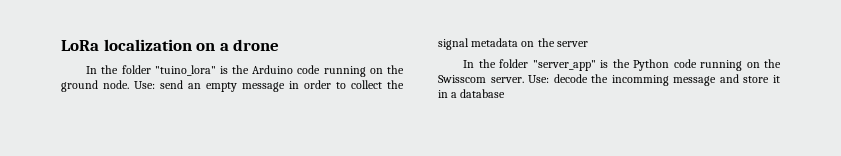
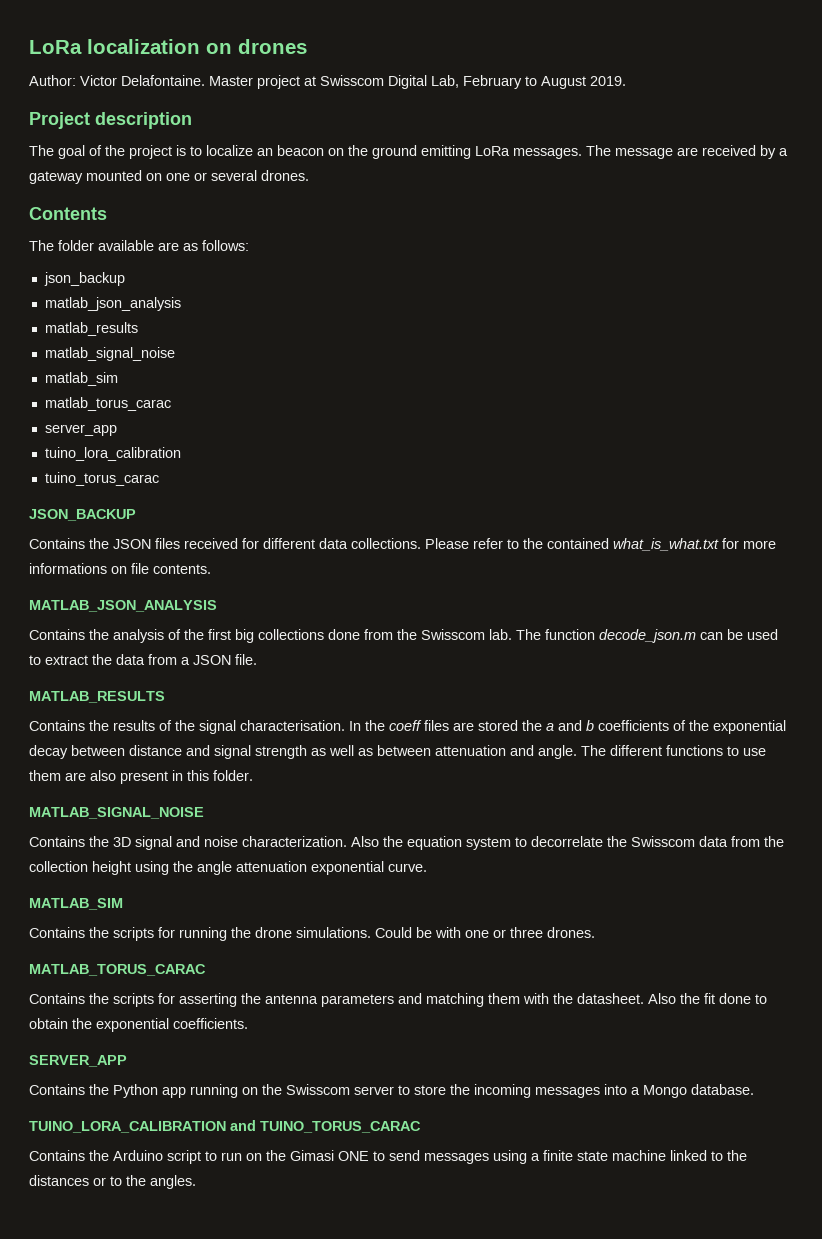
[219,39,280,51] [86,65,404,77] [61,80,404,92] [438,38,588,50] [463,59,609,71] a drone // In the folder "tuino_lora" is the Arduino code running on the ground node. Use: send an empty message in order to collect the signal metadata on the server // In the folder "server_app" is -> [238,39,307,54] [29,75,626,89] [29,112,192,129] [29,145,788,159] [29,170,309,184] [29,207,107,220] [29,240,249,251] [43,272,125,286] [44,297,181,311] [44,322,138,336] [44,347,175,361] [44,372,118,386] [44,397,171,411] [44,424,117,436] [44,447,181,461] [44,472,159,486] [29,509,136,521] [29,538,776,551] [29,563,211,574] [29,600,217,612] [29,629,778,643] [29,654,257,665] [29,691,165,703] [29,720,786,734] [29,745,766,759] [29,770,253,784] [29,807,204,819] [29,836,784,850] [29,861,427,875] [29,898,123,910] [29,927,595,941] [29,964,206,976] [29,993,767,1007] [29,1018,248,1032] [29,1055,127,1067] [29,1084,85,1095] drones // Author: Victor Delafontaine. Master project at Swisscom Digital Lab, February to August 2019. // Project description // The goal of the project is to localize an beacon on the ground emitting LoRa messages. The message are received by a gateway mounted on one or several drones. // Contents // The folder available are as follows: // json_backup // matlab_json_analysis // matlab_results // matlab_signal_noise // matlab_sim // matlab_torus_carac // server_app // tuino_lora_calibration // tuino_torus_carac // JSON_BACKUP // Contains the JSON files received for different data collections. Please refer to the contained what_is_what.txt for more informations on file contents. // MATLAB_JSON_ANALYSIS // Contains the analysis of the first big collections done from the Swisscom lab. The function decode_json.m can be used to extract the data from a JSON file. // MATLAB_RESULTS // Contains the results of the signal characterisation. In the coeff files are stored the a and b coefficients of the exponential decay between distance and signal strength as well as between attenuation and angle. The different functions to use them are also present in this folder. // MATLAB_SIGNAL_NOISE // Contains the 3D signal and noise characterization. Also the equation system to decorrelate the Swisscom data from the collection height using the angle attenuation exponential curve. // MATLAB_SIM // Contains the scripts for running the drone simulations. Could be with one or three drones. // MATLAB_TORUS_CARAC // Contains the scripts for asserting the antenna parameters and matching them with the datasheet. Also the fit done to obtain the exponential coefficients. // SERVER_APP // Contains
[673,59,697,68] code -> [162,1087,186,1098] app
[490,74,780,86] [438,89,506,98] server. Use: decode the incomming message and store it in a database -> [354,1084,754,1098] [29,1120,421,1133] [29,1150,747,1164] [29,1175,196,1189] server to store the incoming messages into a Mongo database. // TUINO_LORA_CALIBRATION and TUINO_TORUS_CARAC // Contains the Arduino script to run on the Gimasi ONE to send messages using a finite state machine linked to the distances or to the angles.

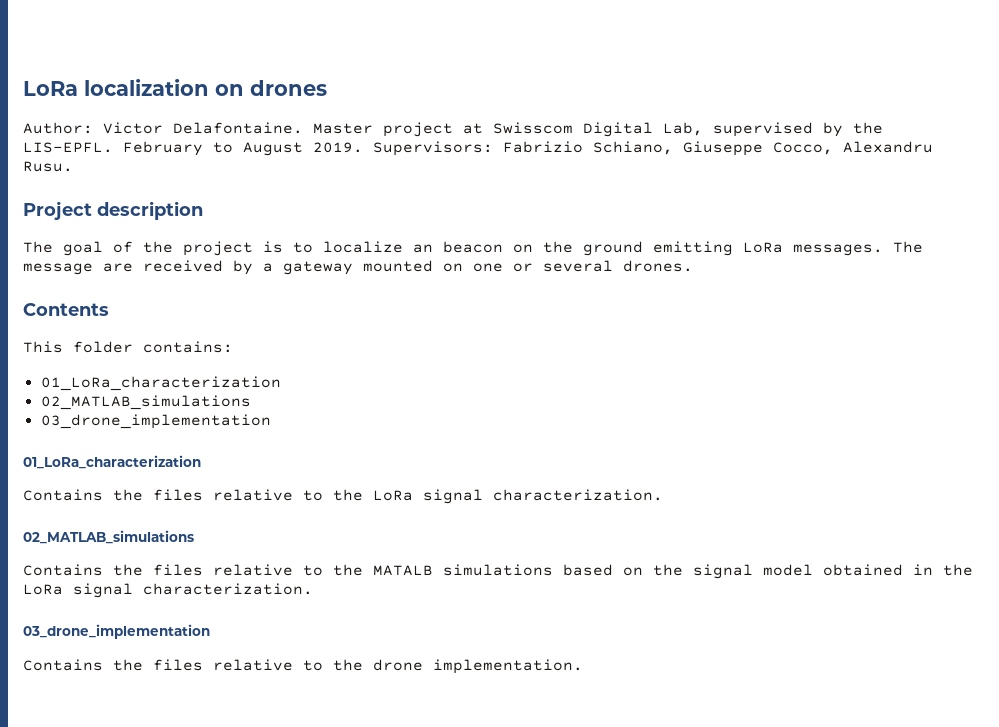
(459, 81) none -> [713,122,883,137] [23,142,113,153] supervised by the LIS-EPFL.
(626, 81) none -> [373,141,933,156] [23,161,73,172] Supervisors: Fabrizio Schiano, Giuseppe Cocco, Alexandru Rusu.
[29,240,249,251] [43,272,125,286] [44,297,181,311] [44,322,138,336] [44,347,175,361] [44,372,118,386] [44,397,171,411] [44,424,117,436] [44,447,181,461] [44,472,159,486] [29,509,136,521] [29,538,776,551] [29,563,211,574] [29,600,217,612] [29,629,778,643] [29,654,257,665] [29,691,165,703] [29,720,786,734] [29,745,766,759] [29,770,253,784] [29,807,204,819] [29,836,784,850] [29,861,427,875] [29,898,123,910] [29,927,595,941] [29,964,206,976] [29,993,767,1007] [29,1018,248,1032] [29,1055,127,1067] [29,1084,754,1098] [29,1120,421,1133] [29,1150,747,1164] [29,1175,196,1189] The folder available are as follows: // json_backup // matlab_json_analysis // matlab_results // matlab_signal_noise // matlab_sim // matlab_torus_carac // server_app // tuino_lora_calibration // tuino_torus_carac // JSON_BACKUP // Contains the JSON files received for different data collections. Please refer to the contained what_is_what.txt for more informations on file contents. // MATLAB_JSON_ANALYSIS // Contains the analysis of the first big collections done from the Swisscom lab. The function decode_json.m can be used to extract the data from a JSON file. // MATLAB_RESULTS // Contains the results of the signal characterisation. In the coeff files are stored the a and b coefficients of the exponential decay between distance and signal strength as well as between attenuation and angle. The different functions to use them are also present in this folder. // MATLAB_SIGNAL_NOISE // Contains the 3D signal and noise characterization. Also the equation system to decorrelate the Swisscom data from the collection height using the angle attenuation exponential curve. // MATLAB_SIM // Contains the scripts for running the drone simulations. Could be with one or three drones. // MATLAB_TORUS_CARAC // Contains the scripts for asserting the antenna parameters and matching them with the datasheet. Also the fit done to obtain the exponential coefficients. // SERVER_APP // Contains the Python app running on the Swisscom server to store the incoming messages into a Mongo database. // TUINO_LORA_CALIBRATION and TUINO_TORUS_CARAC // Contains the Arduino script to run on the Gimasi ONE to send messages using a finite state machine linked to the distances or to the angles. -> [23,341,233,353] [40,376,281,391] [40,395,251,410] [40,414,271,429] [23,455,201,469] [23,489,663,504] [23,530,194,544] [23,564,973,579] [23,583,313,598] [23,624,210,639] [23,659,583,674] This folder contains: // 01_LoRa_characterization // 02_MATLAB_simulations // 03_drone_implementation // 01_LoRa_characterization // Contains the files relative to the LoRa signal characterization. // 02_MATLAB_simulations // Contains the files relative to the MATALB simulations based on the signal model obtained in the LoRa signal characterization. // 03_drone_implementation // Contains the files relative to the drone implementation.

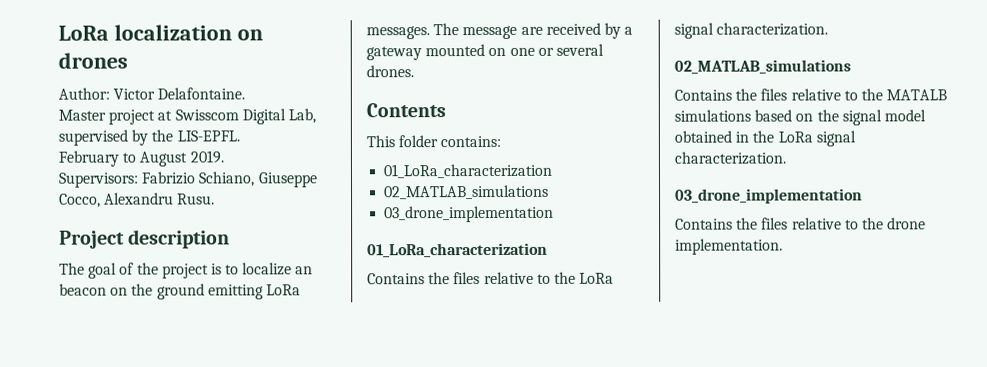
(303, 128) none -> (246, 93) //
(113, 147) none -> (240, 136) //
(363, 147) none -> (224, 157) //

